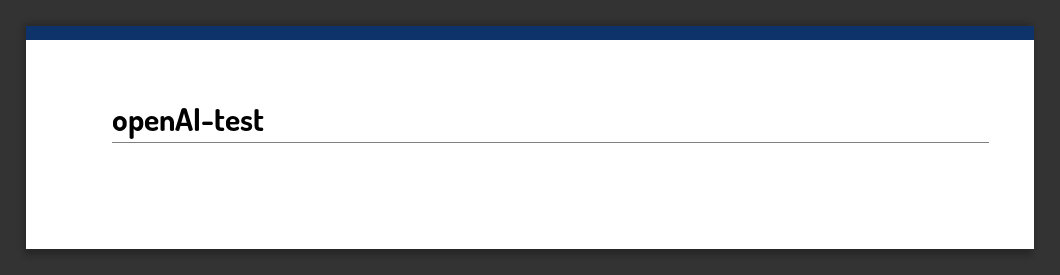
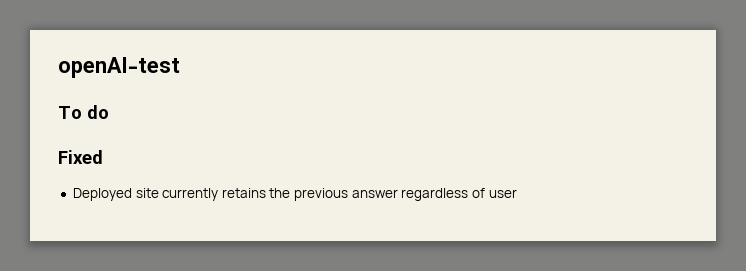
(264, 123) none -> [58,105,109,119] [58,150,103,164] [72,188,517,201] // To do // Fixed // Deployed site currently retains the previous answer regardless of user

